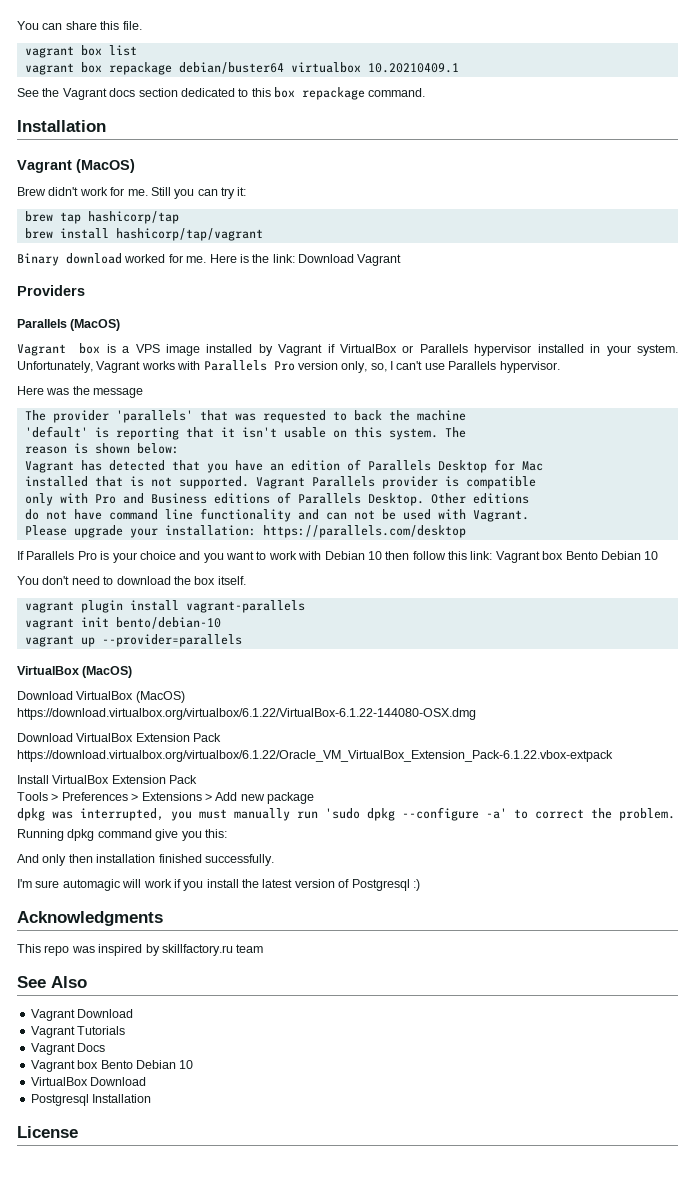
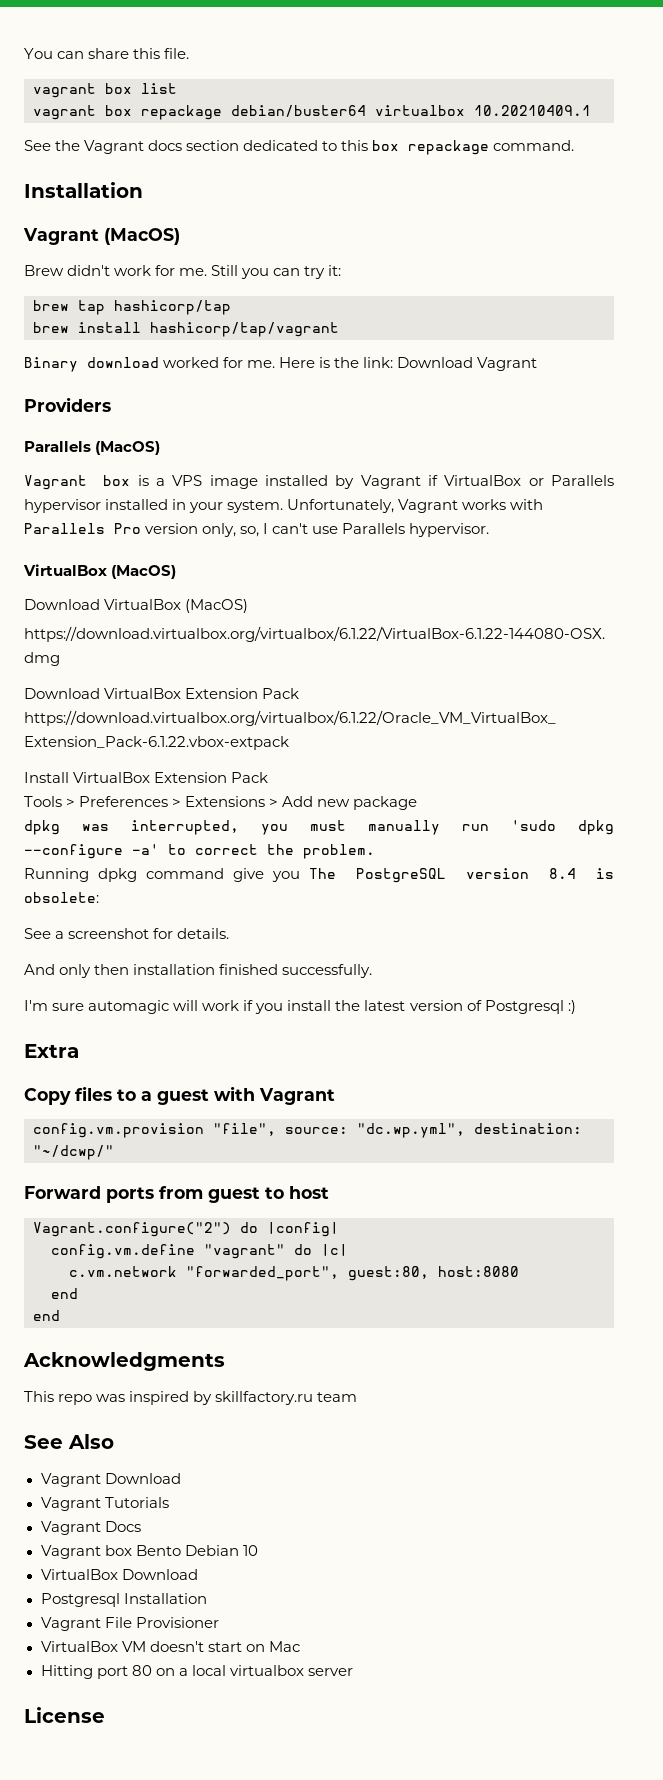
[17,386,144,398] [24,410,466,423] [24,426,466,440] [24,443,179,454] [24,459,543,473] [24,476,536,489] [24,492,529,506] [24,508,529,522] [24,525,466,538] [17,551,659,563] [17,576,246,585] [24,600,305,613] [24,617,221,630] [24,634,242,647] // Here was the message // The provider 'parallels' that was requested to back the machine // 'default' is reporting that it isn't usable on this system. The // reason is shown below: // Vagrant has detected that you have an edition of Parallels Desktop for Mac // installed that is not supported. Vagrant Parallels provider is compatible // only with Pro and Business editions of Parallels Desktop. Other editions // do not have command line functionality and can not be used with Vagrant. // Please upgrade your installation: https://parallels.com/desktop // If Parallels Pro is your choice and you want to work with Debian 10 then follow this link: Vagrant box Bento Debian 10 // You don't need to download the box itself. // vagrant plugin install vagrant-parallels // vagrant init bento/debian-10 // vagrant up --provider=parallels -> (490, 530) none
[204,829,227,838] this: -> [309,868,614,883] [24,892,99,903] [24,928,230,939] The PostgreSQL version 8.4 is obsolete: // See a screenshot for details.
(420, 885) none -> [24,1044,79,1058] [24,1086,335,1105] [33,1123,582,1138] [33,1145,114,1160] [24,1186,329,1203] [33,1222,339,1237] [51,1244,348,1259] [69,1266,519,1281] [51,1288,78,1299] [33,1310,60,1321] // Extra // Copy files to a guest with Vagrant // config.vm.provision "file", source: "dc.wp.yml", destination: "~/dcwp/" // Forward ports from guest to host // Vagrant.configure("2") do |config| // config.vm.define "vagrant" do |c| // c.vm.network "forwarded_port", guest:80, host:8080 // end // end
(152, 1098) none -> [40,1617,219,1631] [40,1641,300,1652] [40,1665,353,1679] // Vagrant File Provisioner // VirtualBox VM doesn't start on Mac // Hitting port 80 on a local virtualbox server

